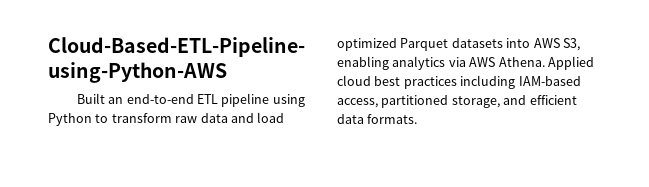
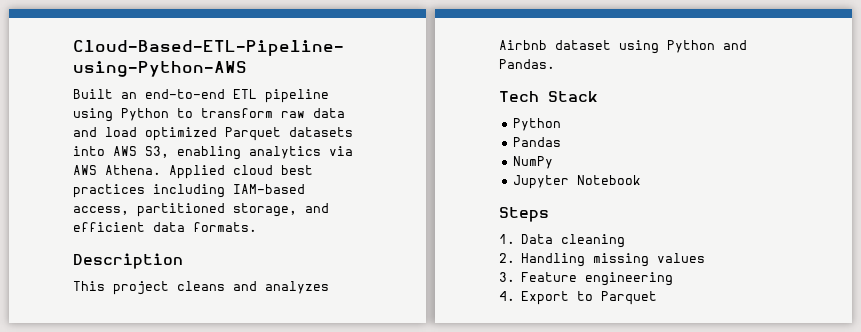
(418, 119) none -> [73,253,183,269] [73,281,329,295] [499,40,747,54] [499,59,555,69] [499,91,598,102] [512,118,561,131] [512,137,561,147] [512,156,553,169] [512,175,641,189] [499,207,549,222] [499,234,626,248] [499,253,706,267] [499,272,674,286] [499,291,658,305] // Description // This project cleans and analyzes Airbnb dataset using Python and Pandas. // Tech Stack // Python // Pandas // NumPy // Jupyter Notebook // Steps // 1. Data cleaning // 2. Handling missing values // 3. Feature engineering // 4. Export to Parquet

